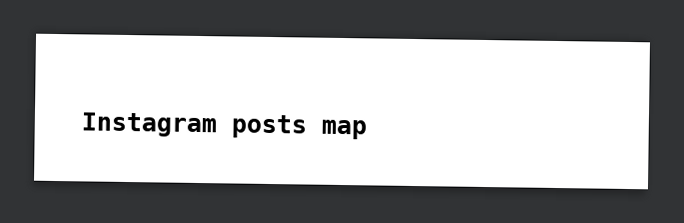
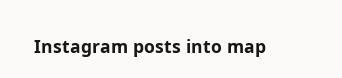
(307, 126) none -> [186,39,222,53] into

